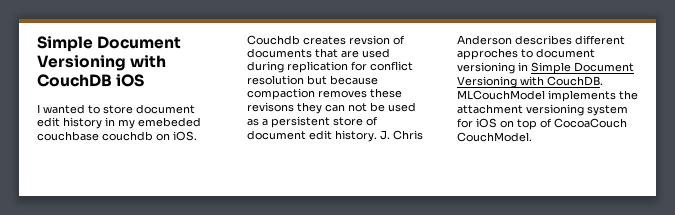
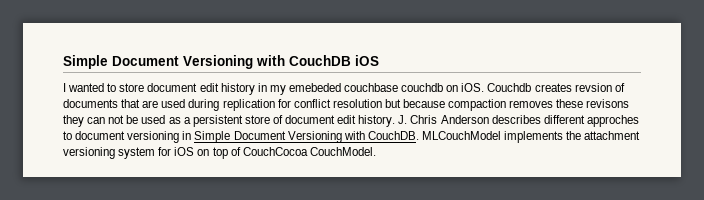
[554,118,627,128] CocoaCouch -> [242,147,308,156] CouchCocoa

